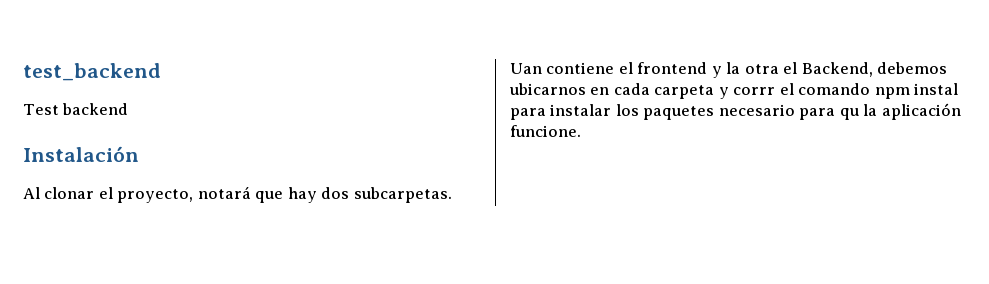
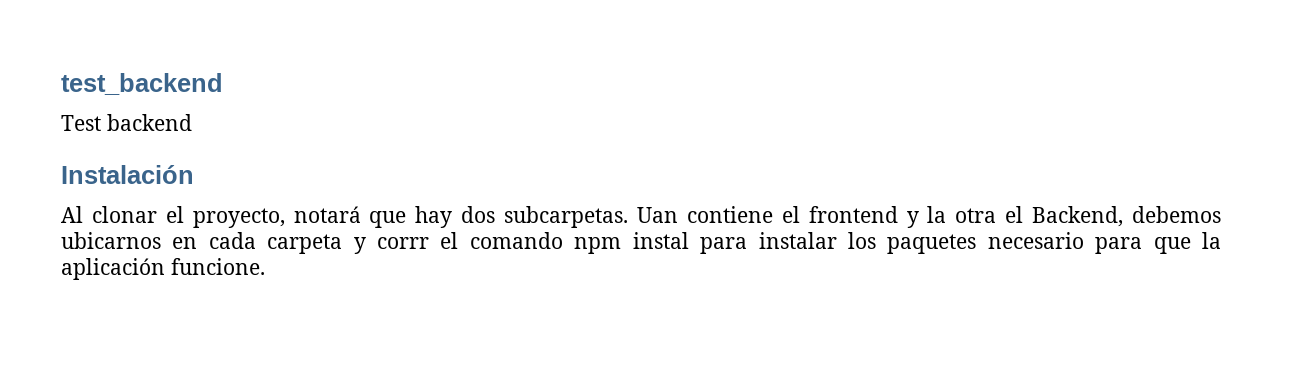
[839,108,859,120] qu -> [1153,237,1191,254] que

